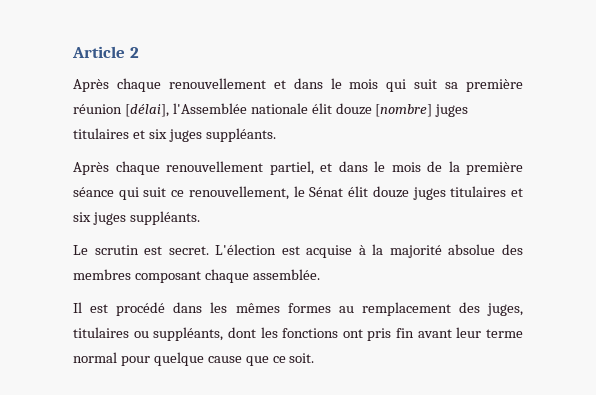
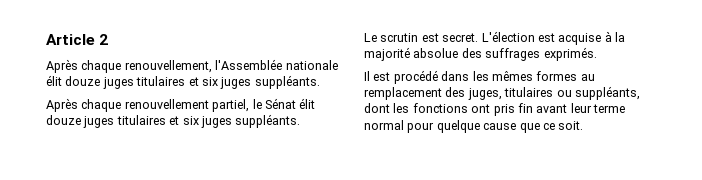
[168,78,523,92] [73,104,169,117] renouvellement et dans le mois qui suit sa première réunion [délai], -> [124,60,212,73] renouvellement,
[375,104,433,117] [nombre] -> (101, 81) none
[320,161,523,175] [73,186,289,200] et dans le mois de la première séance qui suit ce renouvellement, -> (250, 105) none
[73,269,320,283] membres composant chaque assemblée. -> [485,47,597,61] suffrages exprimés.

